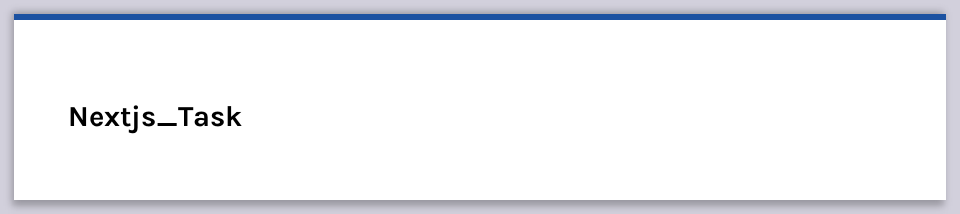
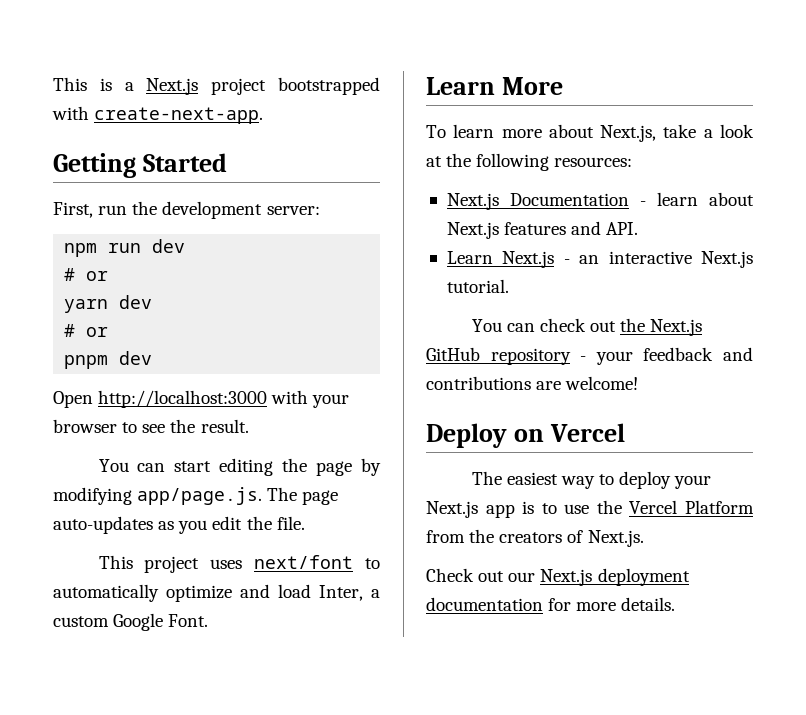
[68,105,242,134] Nextjs_Task -> [53,77,380,95] [52,106,264,124] [53,153,227,178] [53,201,320,219] [64,239,186,257] [64,268,109,281] [64,295,153,313] [64,324,109,337] [64,351,153,369] [53,390,350,408] [53,419,249,433] [98,458,381,476] [53,487,339,505] [53,516,305,534] [98,555,380,573] [53,584,380,602] [53,613,209,631] [426,77,563,95] [426,124,754,142] [426,153,633,171] [446,192,754,210] [446,221,639,239] [446,251,753,268] [446,279,509,293] [471,318,703,336] [426,347,753,365] [426,376,639,390] [426,423,625,448] [471,471,712,489] [426,500,754,518] [426,529,644,547] [426,568,690,586] [426,597,676,611] This is a Next.js project bootstrapped with create-next-app. // Getting Started // First, run the development server: // npm run dev // # or // yarn dev // # or // pnpm dev // Open http://localhost:3000 with your browser to see the result. // You can start editing the page by modifying app/page.js. The page auto-updates as you edit the file. // This project uses next/font to automatically optimize and load Inter, a custom Google Font. // Learn More // To learn more about Next.js, take a look at the following resources: // Next.js Documentation - learn about Next.js features and API. // Learn Next.js - an interactive Next.js tutorial. // You can check out the Next.js GitHub repository - your feedback and contributions are welcome! // Deploy on Vercel // The easiest way to deploy your Next.js app is to use the Vercel Platform from the creators of Next.js. // Check out our Next.js deployment documentation for more details.

